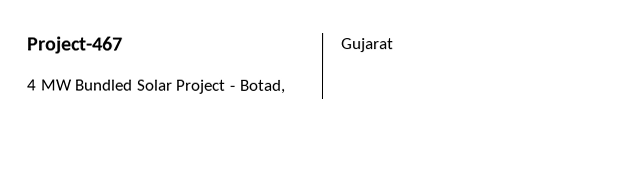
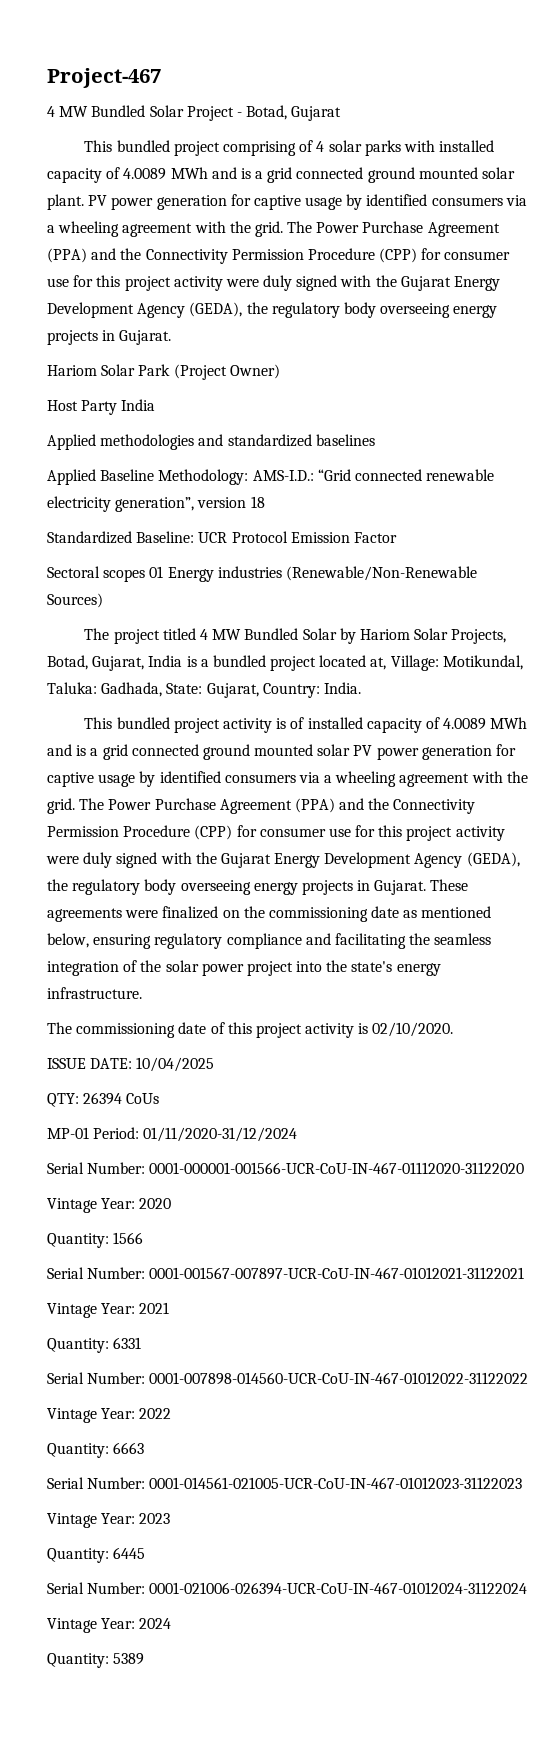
(394, 45) none -> [84,140,495,156] [47,167,516,183] [47,194,527,210] [47,221,500,237] [47,248,511,264] [47,275,501,291] [47,302,498,318] [47,330,172,345] [47,364,280,380] [47,399,156,415] [47,434,375,450] [47,469,495,485] [47,496,265,512] [47,531,397,544] [47,566,477,582] [47,593,103,608] [84,628,507,644] [47,655,523,671] [47,682,361,698] [84,717,528,733] [47,744,517,760] [47,771,528,787] [47,798,476,814] [47,825,505,841] [46,852,520,868] [47,879,469,895] [47,906,492,922] [47,933,492,949] [47,960,441,976] [47,987,142,999] [47,1022,454,1038] [47,1057,215,1072] [47,1092,160,1107] [47,1127,298,1142] [47,1162,525,1174] [47,1198,172,1213] [47,1232,144,1248] [47,1267,525,1280] [47,1302,170,1318] [47,1337,142,1353] [47,1372,529,1385] [47,1408,172,1423] [47,1442,145,1458] [47,1477,523,1489] [47,1513,171,1528] [47,1547,146,1563] [47,1582,528,1595] [47,1618,172,1633] [47,1653,145,1668] // This bundled project comprising of 4 solar parks with installed capacity of 4.0089 MWh and is a grid connected ground mounted solar plant. PV power generation for captive usage by identified consumers via a wheeling agreement with the grid. The Power Purchase Agreement (PPA) and the Connectivity Permission Procedure (CPP) for consumer use for this project activity were duly signed with the Gujarat Energy Development Agency (GEDA), the regulatory body overseeing energy projects in Gujarat. // Hariom Solar Park (Project Owner) // Host Party India // Applied methodologies and standardized baselines // Applied Baseline Methodology: AMS-I.D.: “Grid connected renewable electricity generation”, version 18 // Standardized Baseline: UCR Protocol Emission Factor // Sectoral scopes 01 Energy industries (Renewable/Non-Renewable Sources) // The project titled 4 MW Bundled Solar by Hariom Solar Projects, Botad, Gujarat, India is a bundled project located at, Village: Motikundal, Taluka: Gadhada, State: Gujarat, Country: India. // This bundled project activity is of installed capacity of 4.0089 MWh and is a grid connected ground mounted solar PV power generation for captive usage by identified consumers via a wheeling agreement with the grid. The Power Purchase Agreement (PPA) and the Connectivity Permission Procedure (CPP) for consumer use for this project activity were duly signed with the Gujarat Energy Development Agency (GEDA), the regulatory body overseeing energy projects in Gujarat. These agreements were finalized on the commissioning date as mentioned below, ensuring regulatory compliance and facilitating the seamless integration of the solar power project into the state's energy infrastructure. // The commissioning date of this project activity is 02/10/2020. // ISSUE DATE: 10/04/2025 // QTY: 26394 CoUs // MP-01 Period: 01/11/2020-31/12/2024 // Serial Number: 0001-000001-001566-UCR-CoU-IN-467-01112020-31122020 // Vintage Year: 2020 // Quantity: 1566 // Serial Number: 0001-001567-007897-UCR-CoU-IN-467-01012021-31122021 // Vintage Year: 2021 // Quantity: 6331 // Serial Number: 0001-007898-014560-UCR-CoU-IN-467-01012022-31122022 // Vintage Year: 2022 // Quantity: 6663 // Serial Number: 0001-014561-021005-UCR-CoU-IN-467-01012023-31122023 // Vintage Year: 2023 // Quantity: 6445 // Serial Number: 0001-021006-026394-UCR-CoU-IN-467-01012024-31122024 // Vintage Year: 2024 // Quantity: 5389

